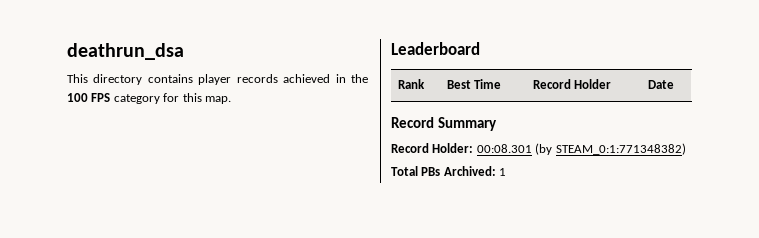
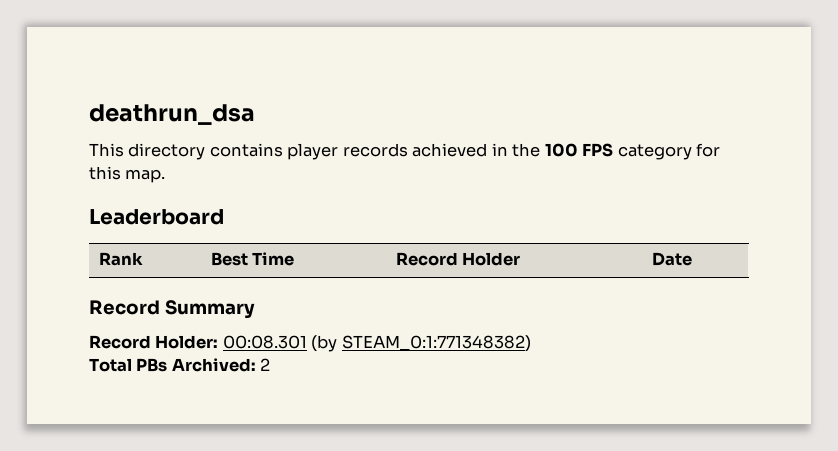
[499,168,507,176] 1 -> [260,358,271,371] 2

